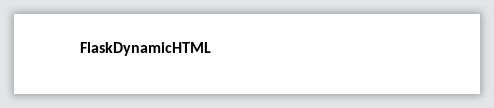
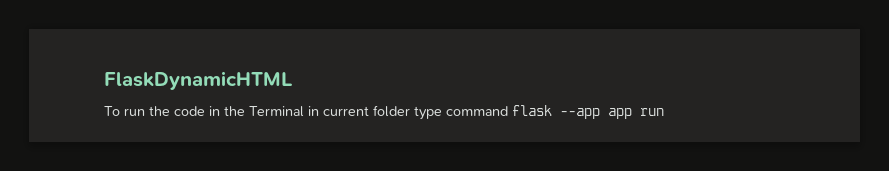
(211, 49) none -> [104,105,664,120] // To run the code in the Terminal in current folder type command flask --app app run

